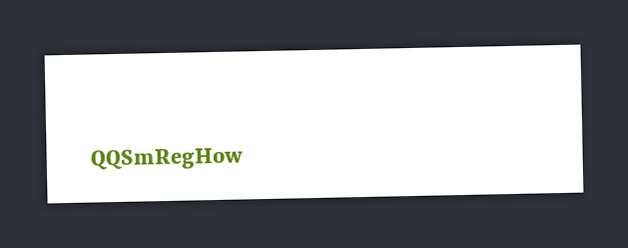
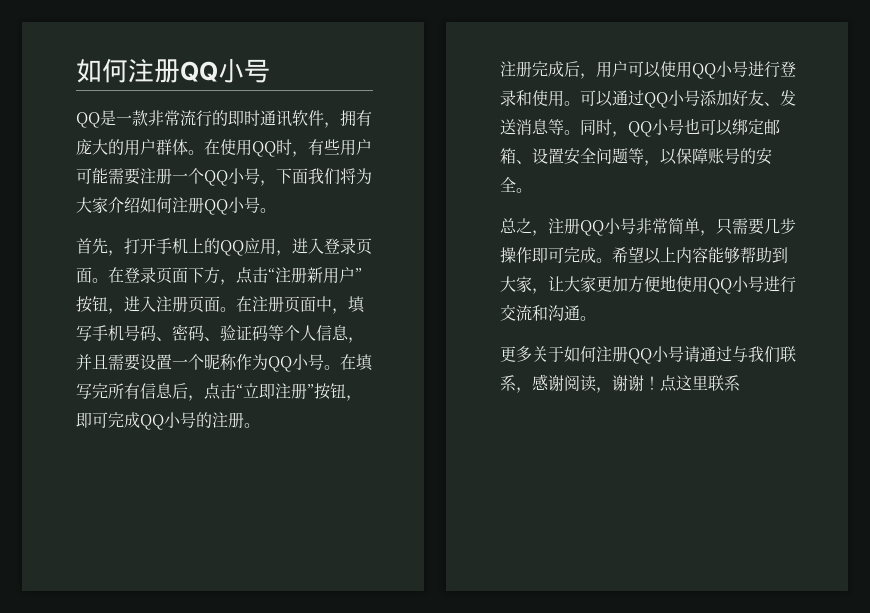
[90,147,243,171] QQSmRegHow -> [76,58,270,83] [76,110,372,128] [76,139,372,157] [76,168,372,186] [76,197,276,215] [76,238,372,256] [76,267,362,285] [76,296,366,314] [76,324,364,343] [76,354,374,372] [76,383,362,401] [76,412,260,430] [500,61,796,79] [500,90,796,108] [500,118,780,137] [500,148,772,166] [500,177,532,193] [500,218,796,236] [500,246,788,264] [500,275,796,294] [500,304,596,321] [500,346,796,364] [500,374,740,393] 如何注册QQ小号 // QQ是一款非常流行的即时通讯软件，拥有庞大的用户群体。在使用QQ时，有些用户可能需要注册一个QQ小号，下面我们将为大家介绍如何注册QQ小号。 // 首先，打开手机上的QQ应用，进入登录页面。在登录页面下方，点击“注册新用户”按钮，进入注册页面。在注册页面中，填写手机号码、密码、验证码等个人信息，并且需要设置一个昵称作为QQ小号。在填写完所有信息后，点击“立即注册”按钮，即可完成QQ小号的注册。 // 注册完成后，用户可以使用QQ小号进行登录和使用。可以通过QQ小号添加好友、发送消息等。同时，QQ小号也可以绑定邮箱、设置安全问题等，以保障账号的安全。 // 总之，注册QQ小号非常简单，只需要几步操作即可完成。希望以上内容能够帮助到大家，让大家更加方便地使用QQ小号进行交流和沟通。 // 更多关于如何注册QQ小号请通过与我们联系，感谢阅读，谢谢！点这里联系

